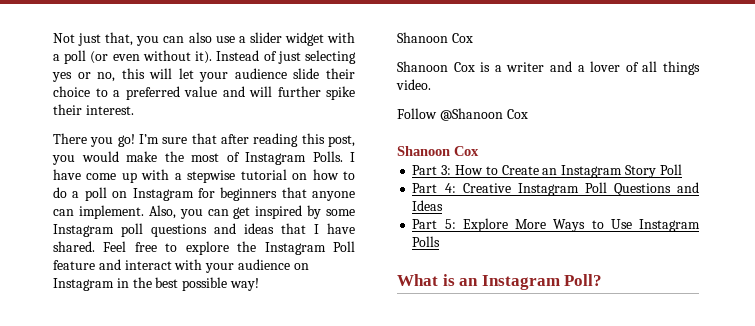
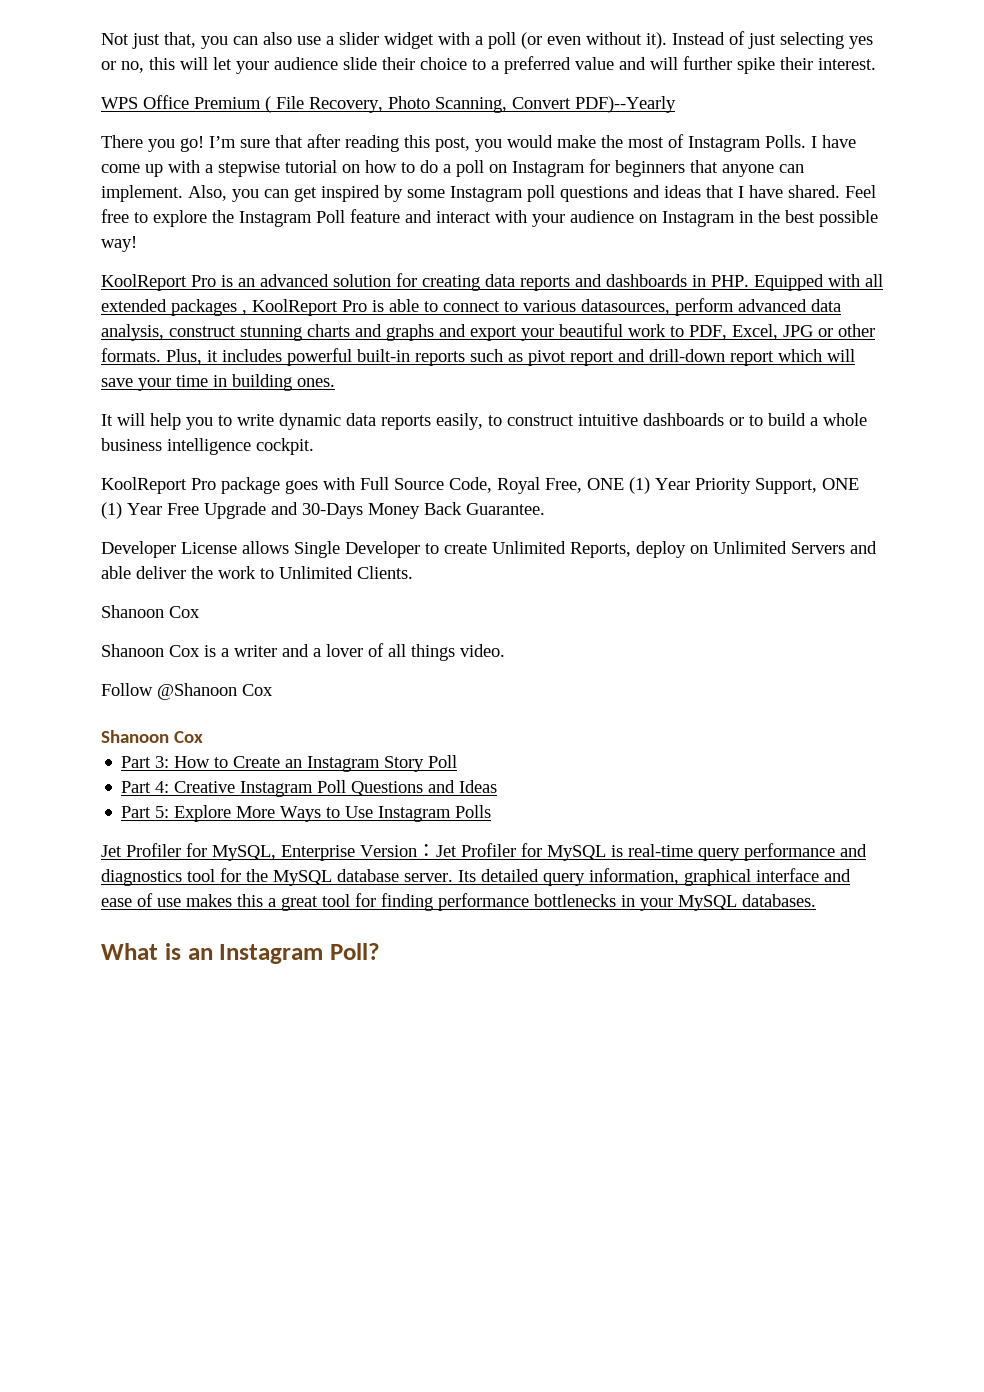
(134, 110) none -> [101,95,676,113] // WPS Office Premium ( File Recovery, Photo Scanning, Convert PDF)--Yearly
(259, 284) none -> [101,273,883,291] [101,298,841,316] [101,323,875,341] [101,348,855,366] [101,374,335,391] [101,413,867,430] [101,438,314,455] [101,477,859,494] [101,502,545,519] [101,541,877,558] [101,566,413,579] // KoolReport Pro is an advanced solution for creating data reports and dashboards in PHP. Equipped with all extended packages , KoolReport Pro is able to connect to various datasources, perform advanced data analysis, construct stunning charts and graphs and export your beautiful work to PDF, Excel, JPG or other formats. Plus, it includes powerful built-in reports such as pivot report and drill-down report which will save your time in building ones. // It will help you to write dynamic data reports easily, to construct intuitive dashboards or to build a whole business intelligence cockpit. // KoolReport Pro package goes with Full Source Code, Royal Free, ONE (1) Year Priority Support, ONE (1) Year Free Upgrade and 30-Days Money Back Guarantee. // Developer License allows Single Developer to create Unlimited Reports, deploy on Unlimited Servers and able deliver the work to Unlimited Clients.
(441, 241) none -> [101,843,867,861] [101,868,851,886] [101,893,816,911] // Jet Profiler for MySQL, Enterprise Version：Jet Profiler for MySQL is real-time query performance and diagnostics tool for the MySQL database server. Its detailed query information, graphical interface and ease of use makes this a great tool for finding performance bottlenecks in your MySQL databases.

